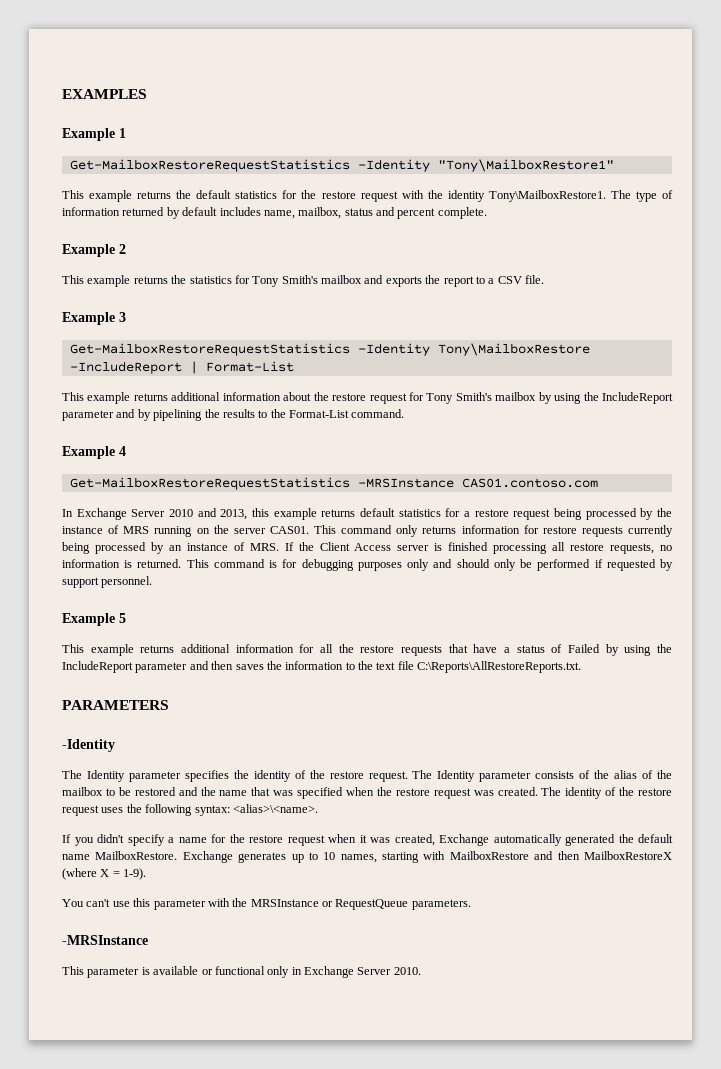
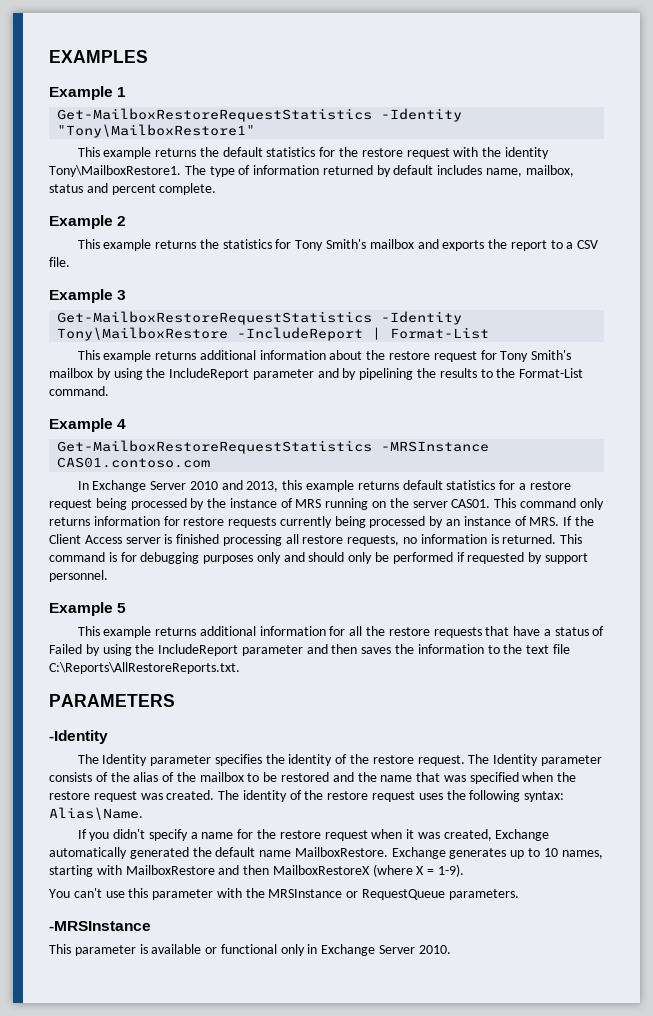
[232,804,318,813] <alias>\<name>. -> [49,807,143,820] Alias\Name.

